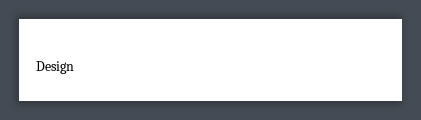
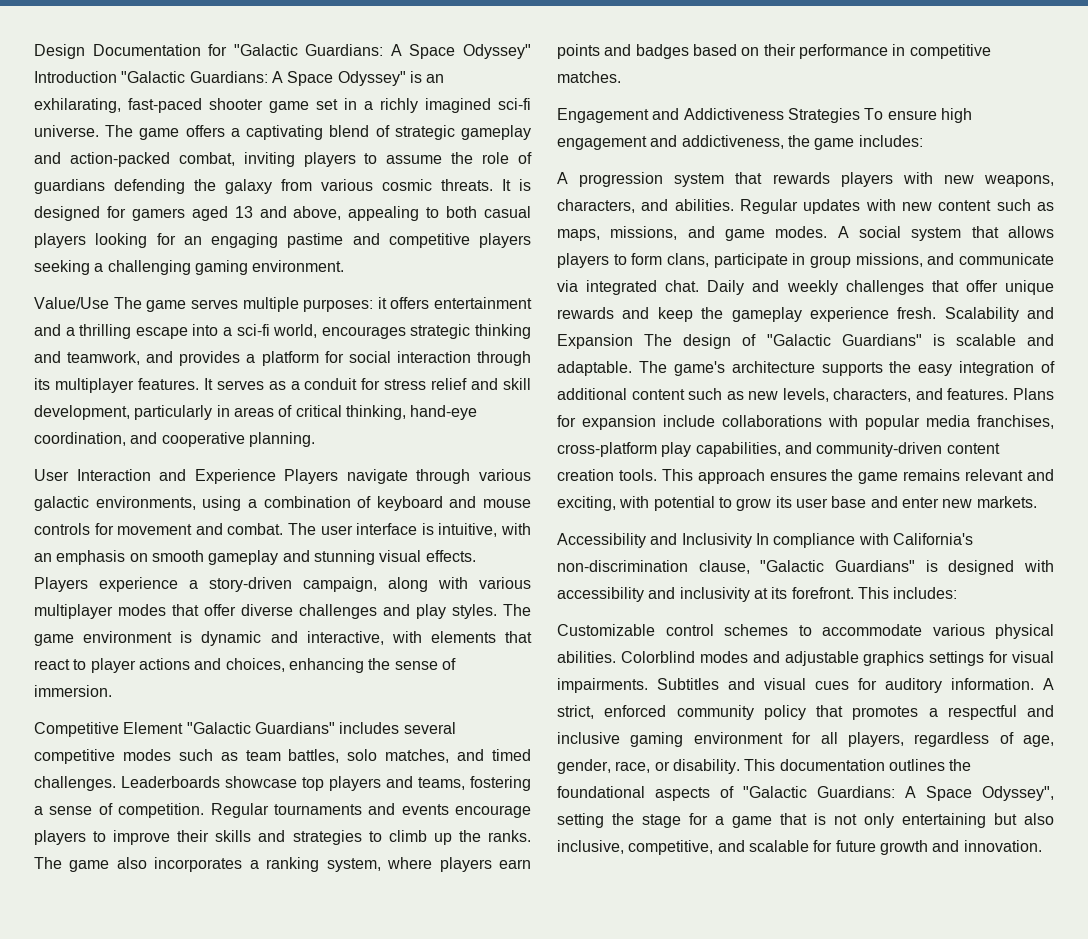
(74, 67) none -> [92,44,531,59] [34,71,445,86] [34,98,531,113] [34,125,531,140] [34,152,533,167] [34,179,531,194] [34,206,531,221] [34,233,531,248] [34,260,345,275] [34,297,532,312] [34,324,531,339] [34,351,531,366] [34,378,532,393] [34,405,478,420] [34,432,315,447] [34,469,531,484] [34,496,531,511] [34,523,532,537] [34,550,476,565] [34,577,531,592] [34,604,531,619] [34,631,532,646] [34,658,456,673] [34,685,112,697] [34,722,456,737] [34,749,532,764] [34,776,531,791] [34,803,531,818] [34,830,532,845] [34,857,531,872] [557,44,991,59] [557,71,621,83] [557,108,972,123] [557,135,923,150] [557,172,1054,187] [557,199,1054,214] [557,226,1054,241] [557,253,1054,268] [557,280,1054,295] [557,307,1054,322] [557,334,1054,349] [557,361,1055,376] [557,388,1054,402] [557,415,1054,430] [557,442,1000,457] [557,469,1054,484] [557,496,1037,511] [557,533,973,548] [557,560,1054,575] [557,587,958,602] [557,624,1054,639] [557,651,1054,666] [557,678,1054,693] [557,705,1054,720] [557,732,1054,747] [557,759,972,774] [557,786,1054,801] [557,813,1054,828] [557,840,1042,855] Documentation for "Galactic Guardians: A Space Odyssey" Introduction "Galactic Guardians: A Space Odyssey" is an exhilarating, fast-paced shooter game set in a richly imagined sci-fi universe. The game offers a captivating blend of strategic gameplay and action-packed combat, inviting players to assume the role of guardians defending the galaxy from various cosmic threats. It is designed for gamers aged 13 and above, appealing to both casual players looking for an engaging pastime and competitive players seeking a challenging gaming environment. // Value/Use The game serves multiple purposes: it offers entertainment and a thrilling escape into a sci-fi world, encourages strategic thinking and teamwork, and provides a platform for social interaction through its multiplayer features. It serves as a conduit for stress relief and skill development, particularly in areas of critical thinking, hand-eye coordination, and cooperative planning. // User Interaction and Experience Players navigate through various galactic environments, using a combination of keyboard and mouse controls for movement and combat. The user interface is intuitive, with an emphasis on smooth gameplay and stunning visual effects. Players experience a story-driven campaign, along with various multiplayer modes that offer diverse challenges and play styles. The game environment is dynamic and interactive, with elements that react to player actions and choices, enhancing the sense of immersion. // Competitive Element "Galactic Guardians" includes several competitive modes such as team battles, solo matches, and timed challenges. Leaderboards showcase top players and teams, fostering a sense of competition. Regular tournaments and events encourage players to improve their skills and strategies to climb up the ranks. The game also incorporates a ranking system, where players earn points and badges based on their performance in competitive matches. // Engagement and Addictiveness Strategies To ensure high engagement and addictiveness, the game includes: // A progression system that rewards players with new weapons, characters, and abilities. Regular updates with new content such as maps, missions, and game modes. A social system that allows players to form clans, participate in group missions, and communicate via integrated chat. Daily and weekly challenges that offer unique rewards and keep the gameplay experience fresh. Scalability and Expansion The design of "Galactic Guardians" is scalable and adaptable. The game's architecture supports the easy integration of additional content such as new levels, characters, and features. Plans for expansion include collaborations with popular media franchises, cross-platform play capabilities, and community-driven content creation tools. This approach ensures the game remains relevant and exciting, with potential to grow its user base and enter new markets. // Accessibility and Inclusivity In compliance with California's non-discrimination clause, "Galactic Guardians" is designed with accessibility and inclusivity at its forefront. This includes: // Customizable control schemes to accommodate various physical abilities. Colorblind modes and adjustable graphics settings for visual impairments. Subtitles and visual cues for auditory information. A strict, enforced community policy that promotes a respectful and inclusive gaming environment for all players, regardless of age, gender, race, or disability. This documentation outlines the foundational aspects of "Galactic Guardians: A Space Odyssey", setting the stage for a game that is not only entertaining but also inclusive, competitive, and scalable for future growth and innovation.

